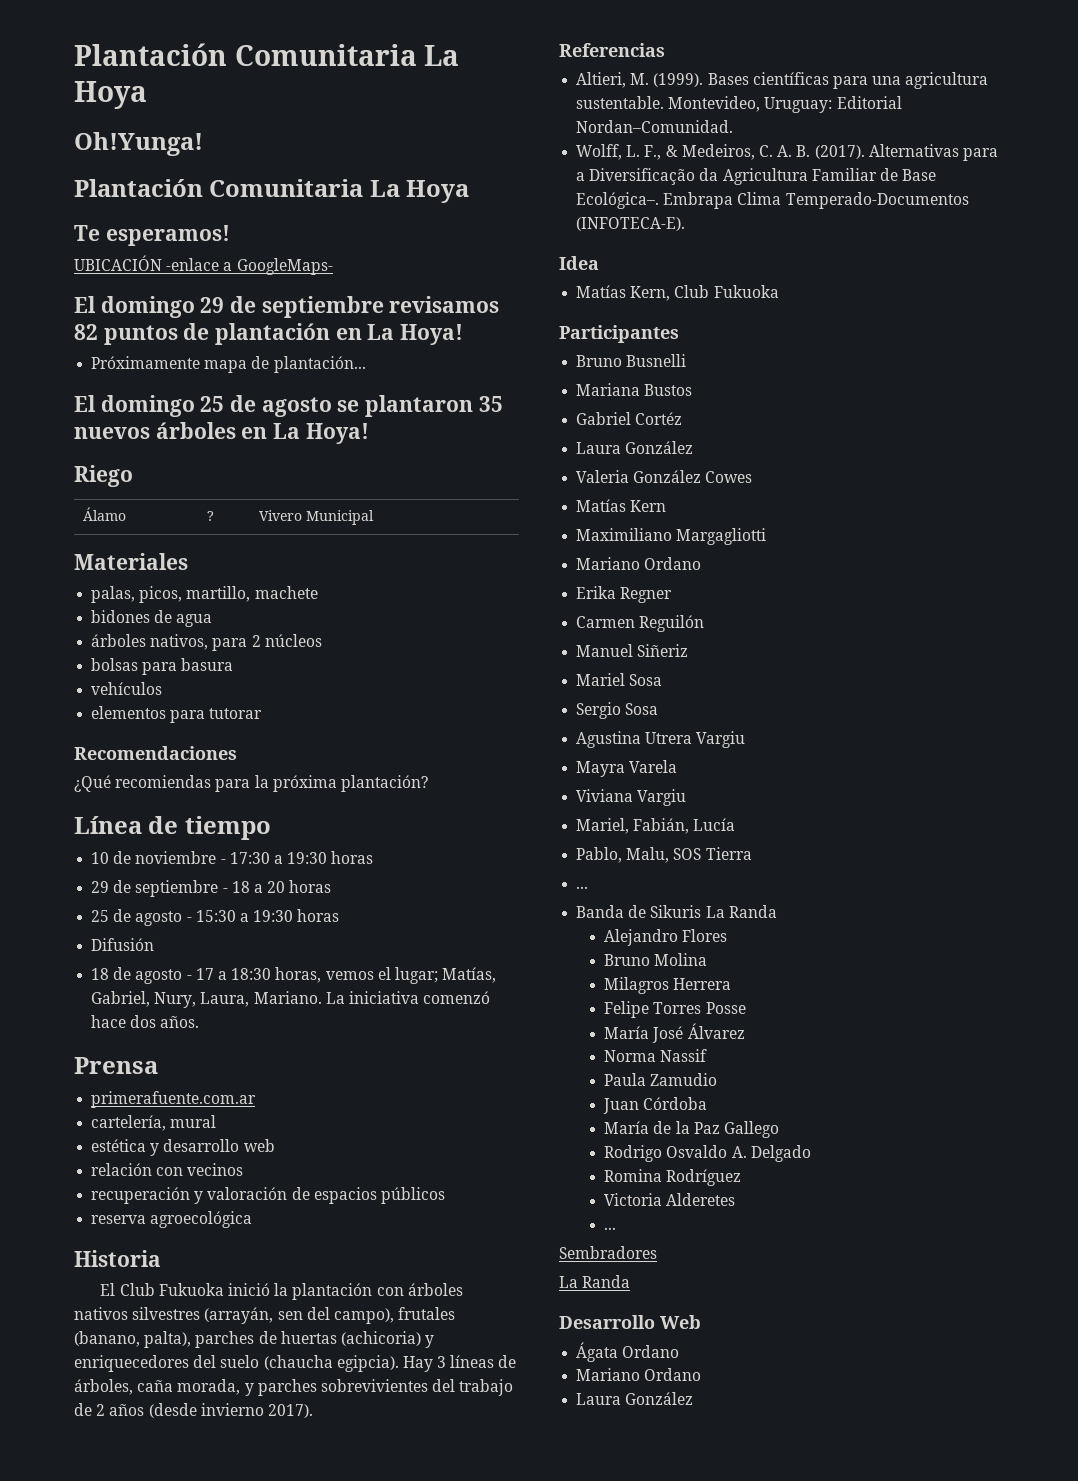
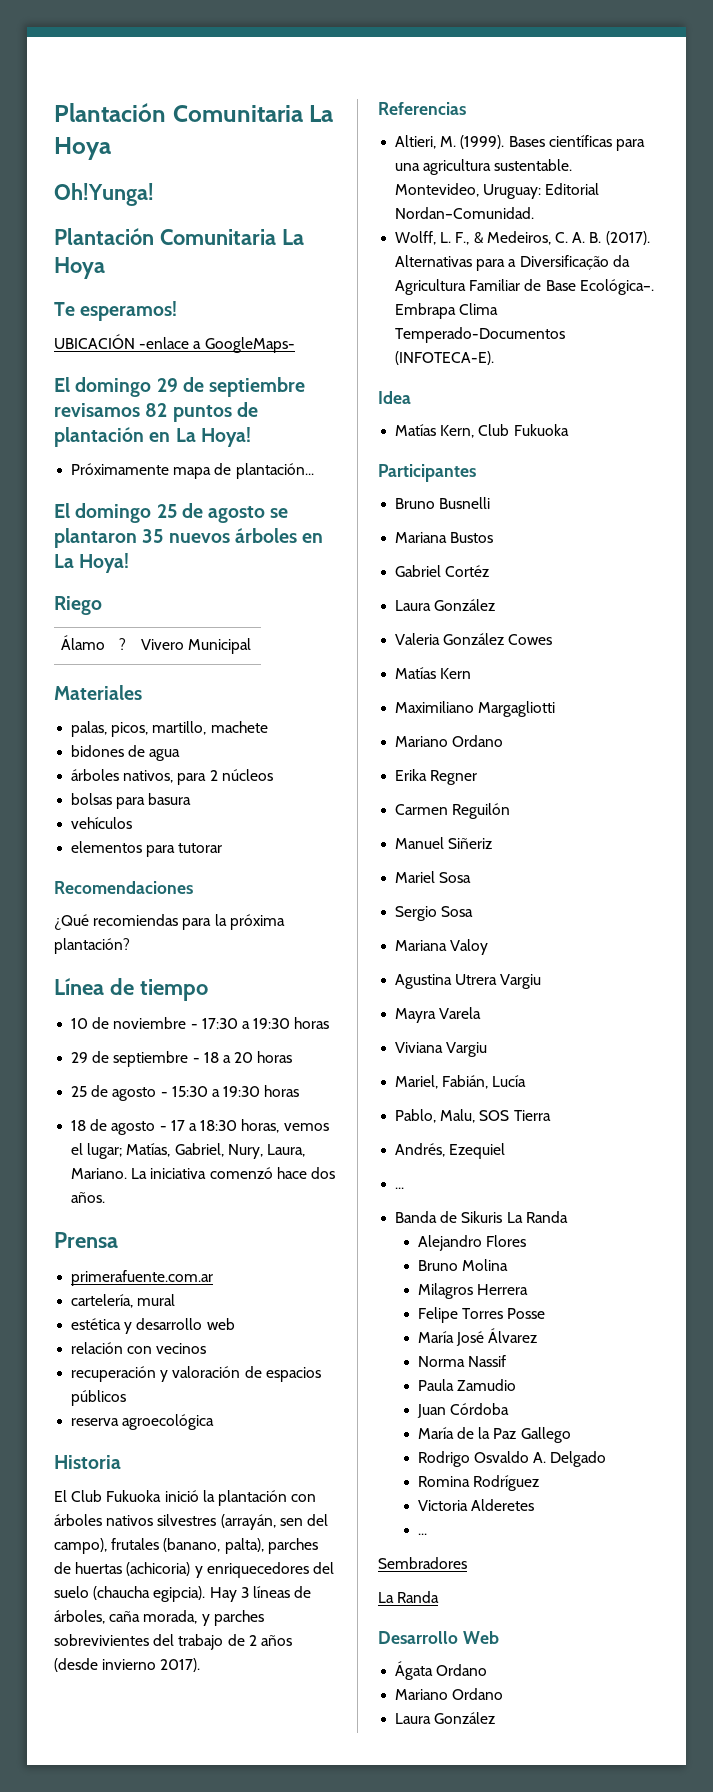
[91,938,155,951] // Difusión -> (300, 1091) none
(659, 709) none -> [395,939,489,955] // Mariana Valoy
(752, 853) none -> [395,1143,506,1159] // Andrés, Ezequiel

